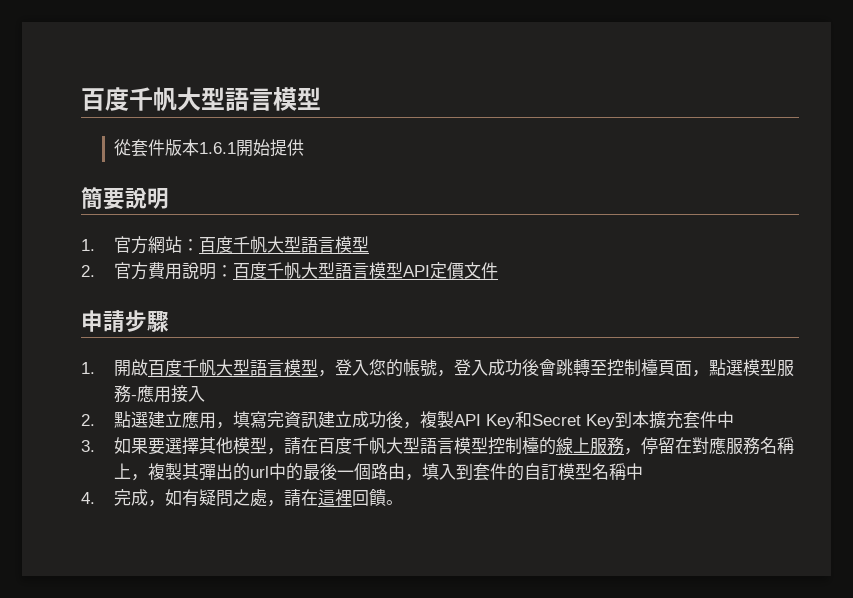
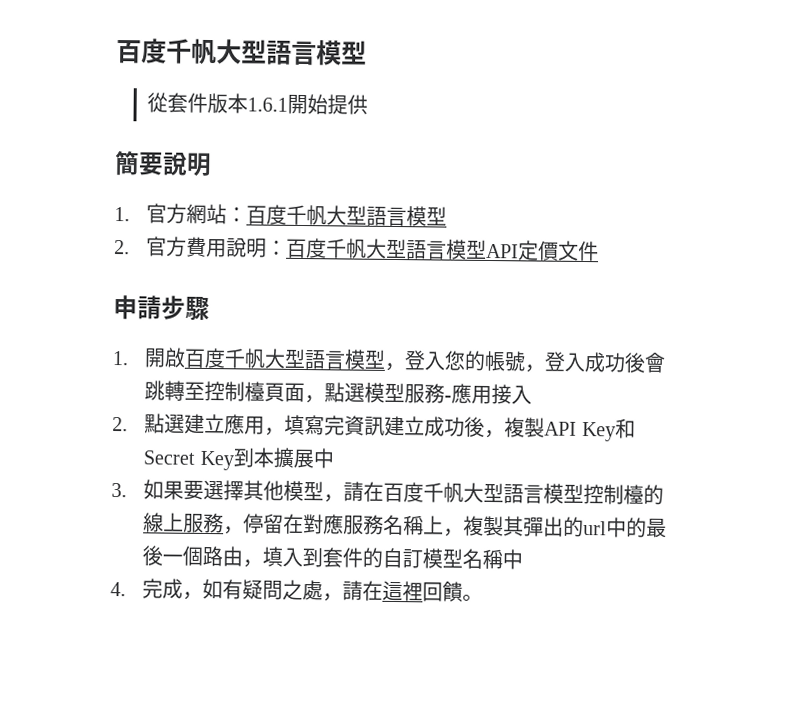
[665,411,717,429] 充套件 -> [292,448,315,469] 展

